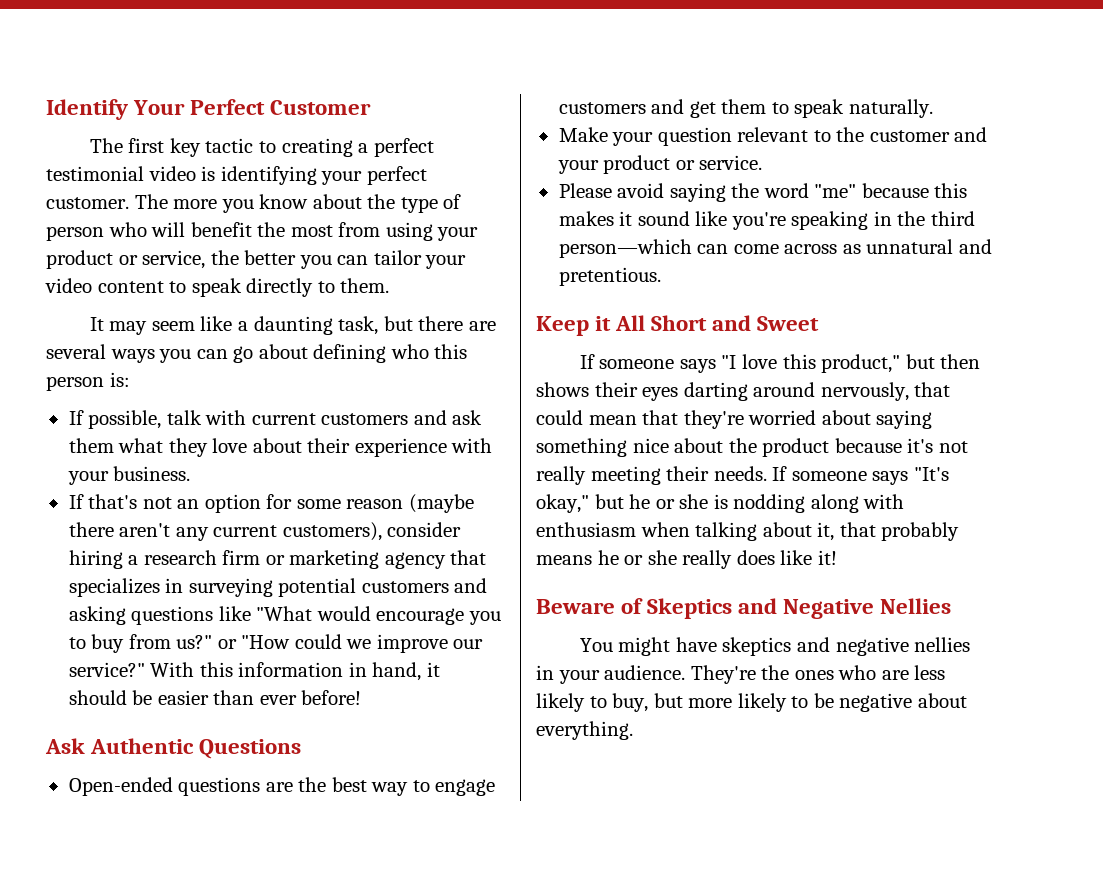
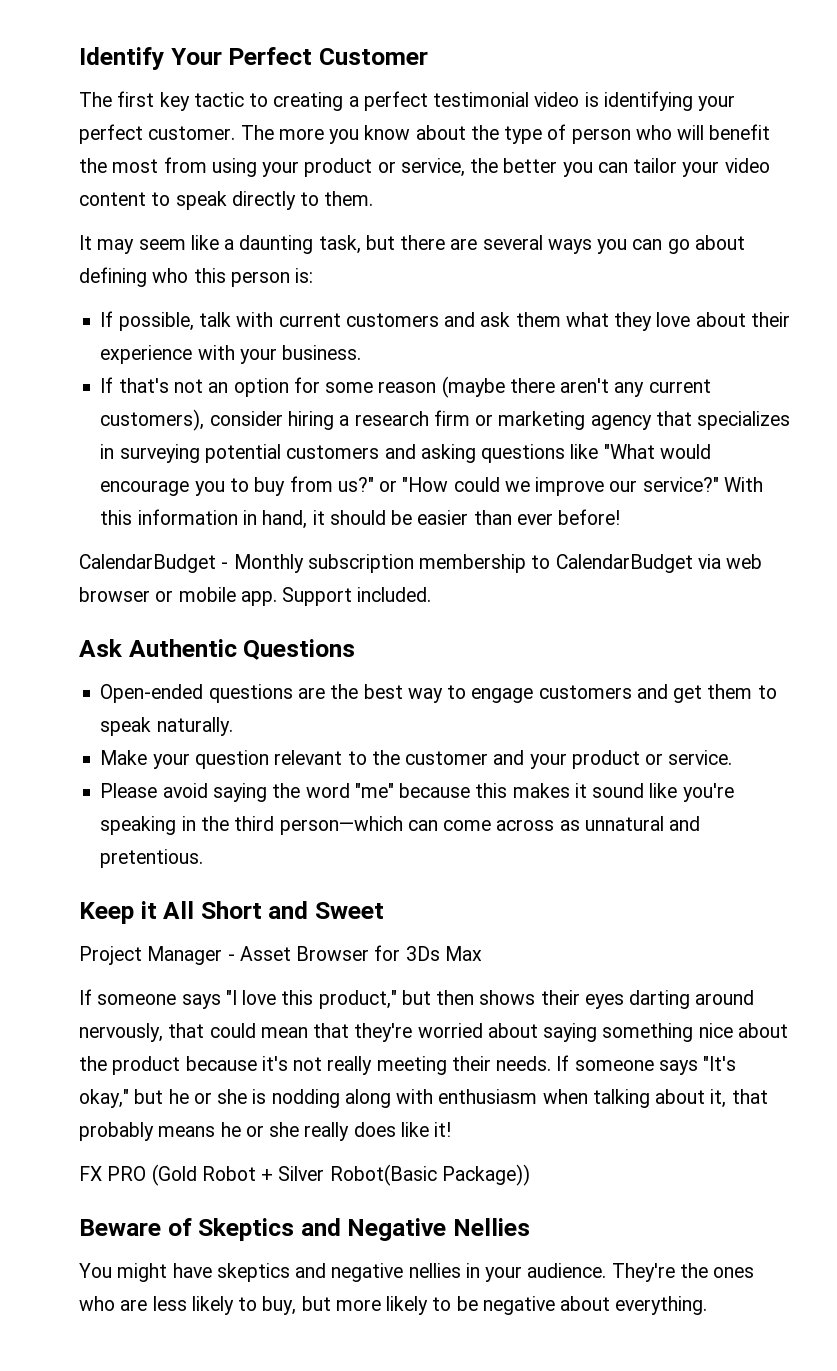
(362, 697) none -> [79,554,763,573] [79,587,432,606] // CalendarBudget - Monthly subscription membership to CalendarBudget via web browser or mobile app. Support included.
(820, 323) none -> [79,945,482,965] // Project Manager - Asset Browser for 3Ds Max
(837, 557) none -> [79,1164,530,1186] // FX PRO (Gold Robot + Silver Robot(Basic Package))

